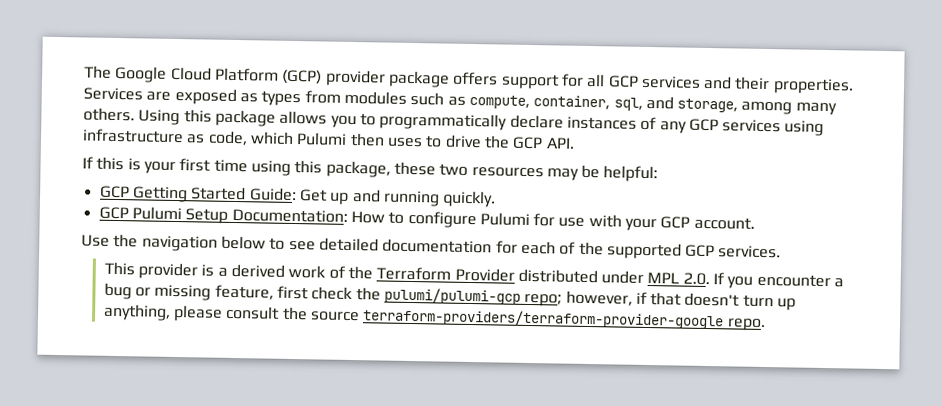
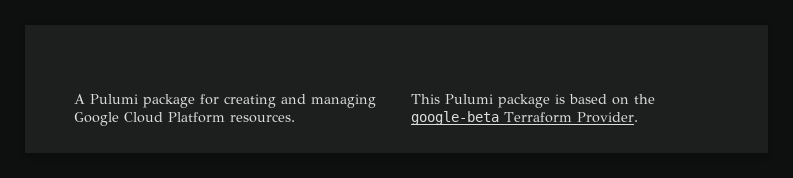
[84,65,854,95] [83,87,837,116] [83,107,825,136] [82,128,575,150] [82,156,659,183] [99,185,497,208] [98,206,755,232] [81,233,782,260] [103,261,845,289] [103,282,797,311] [102,303,766,331] The Google Cloud Platform (GCP) provider package offers support for all GCP services and their properties. Services are exposed as types from modules such as compute, container, sql, and storage, among many others. Using this package allows you to programmatically declare instances of any GCP services using infrastructure as code, which Pulumi then uses to drive the GCP API. // If this is your first time using this package, these two resources may be helpful: // GCP Getting Started Guide: Get up and running quickly. // GCP Pulumi Setup Documentation: How to configure Pulumi for use with your GCP account. // Use the navigation below to see detailed documentation for each of the supported GCP services. // This provider is a derived work of the Terraform Provider distributed under MPL 2.0. If you encounter a bug or missing feature, first check the pulumi/pulumi-gcp repo; however, if that doesn't turn up anything, please consult the source terraform-providers/terraform-provider-google repo. -> [74,94,376,108] [74,112,295,126] [411,94,655,108] [411,111,638,125] A Pulumi package for creating and managing Google Cloud Platform resources. // This Pulumi package is based on the google-beta Terraform Provider.

